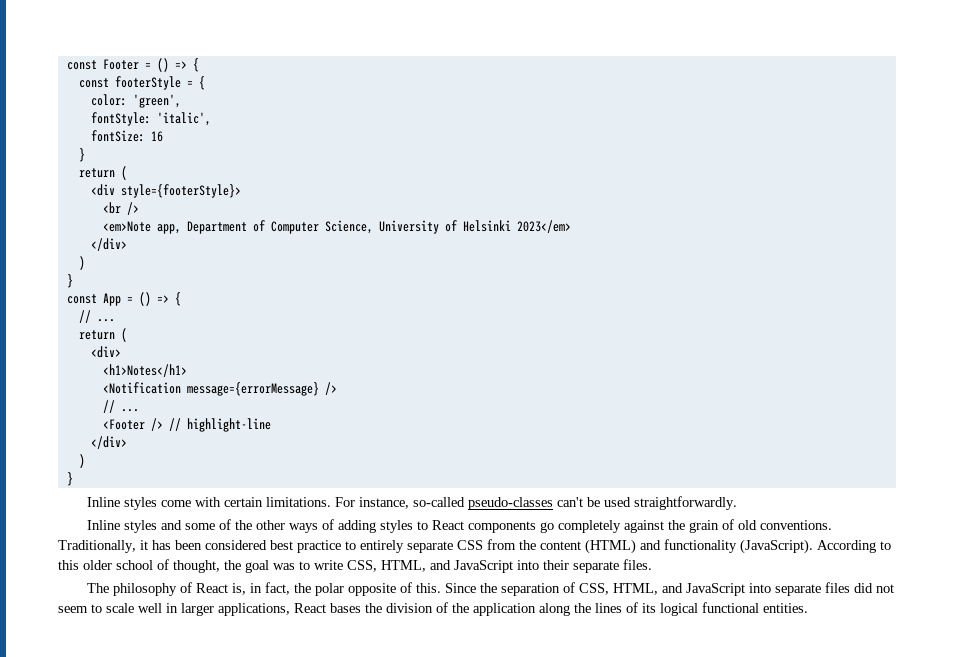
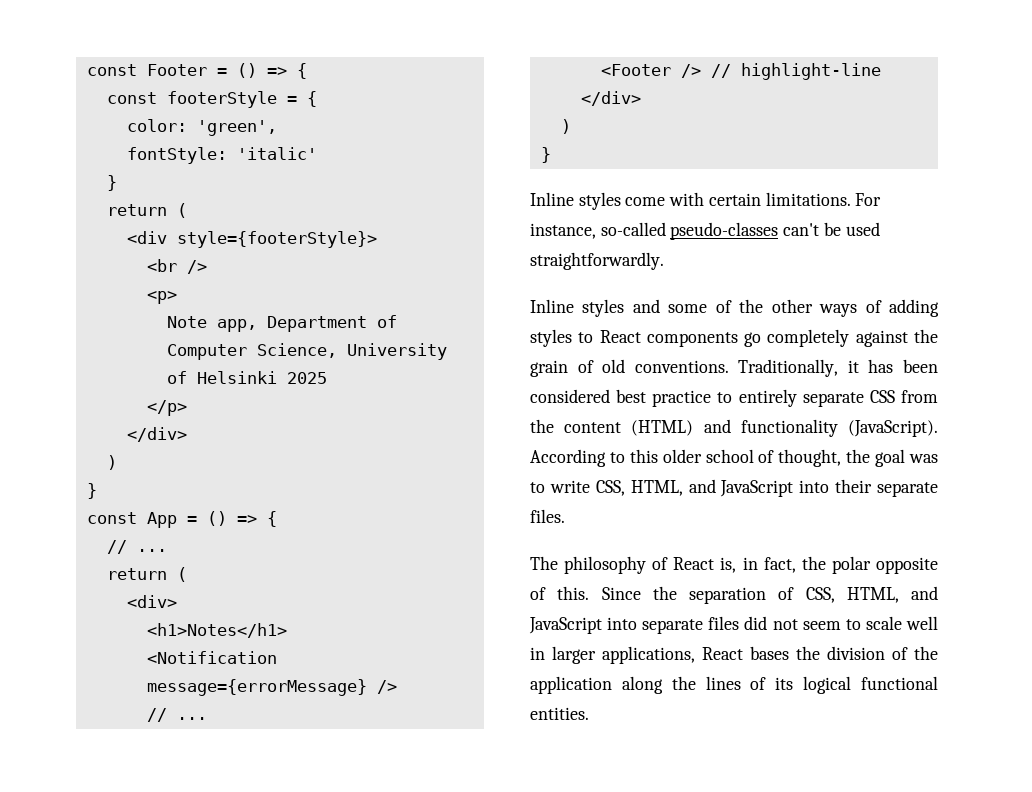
[156,112,211,126] [90,130,163,142] 'italic', // fontSize: 16 -> [236,147,317,160] 'italic'
[102,221,151,232] <em>Note -> [146,291,177,304] [166,316,207,328] <p> // Note
[516,220,571,233] 2023</em> -> [286,372,327,384] [146,400,187,416] 2025 // </p>

